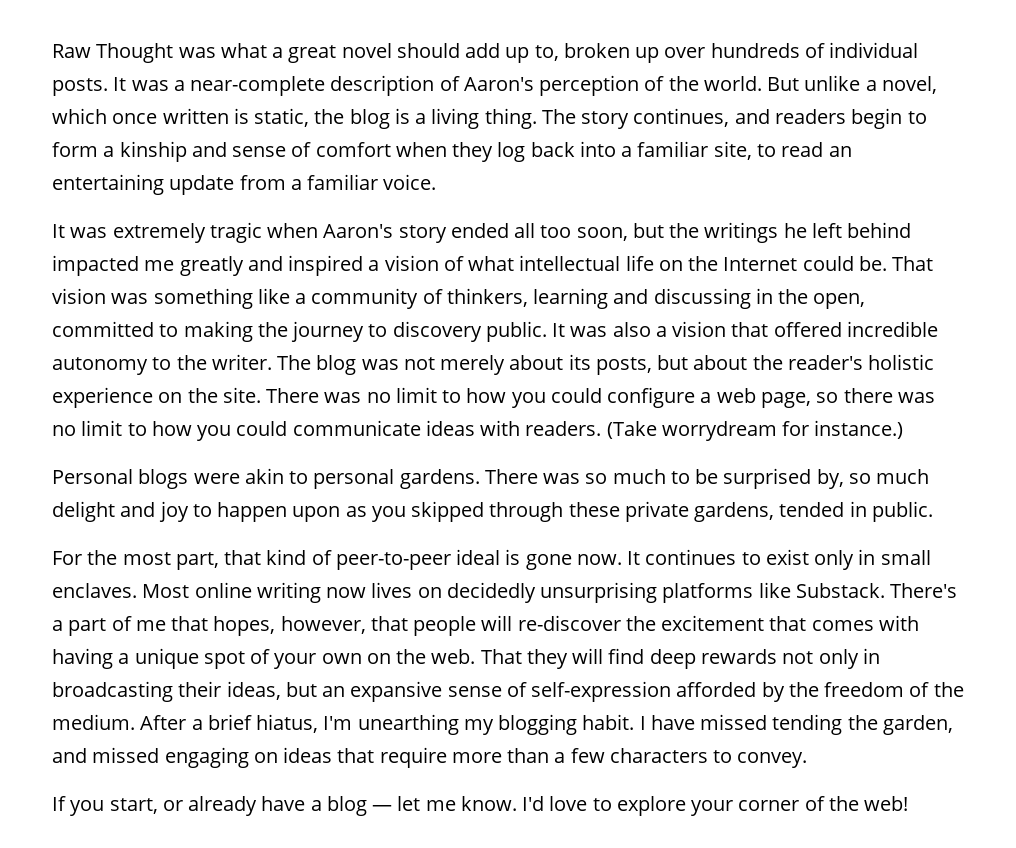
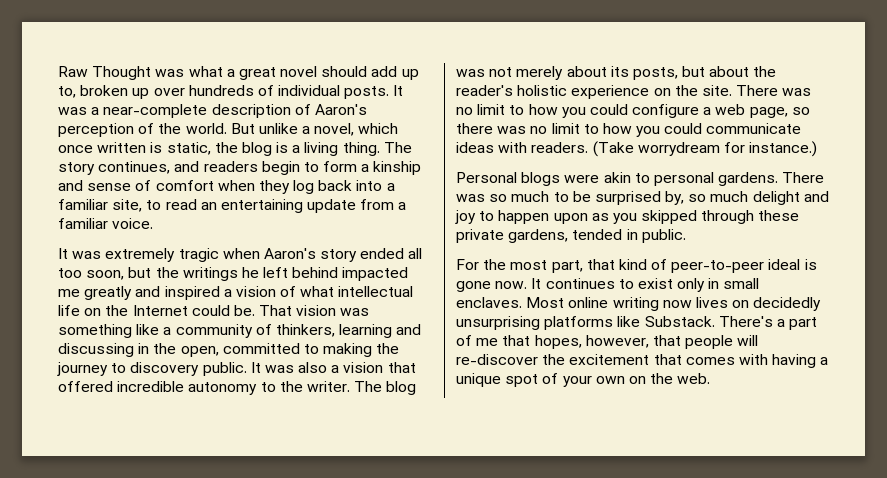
[480,648,880,669] [52,681,964,702] [52,714,953,735] [52,747,808,768] [52,796,909,816] That they will find deep rewards not only in broadcasting their ideas, but an expansive sense of self-expression afforded by the freedom of the medium. After a brief hiatus, I'm unearthing my blogging habit. I have missed tending the garden, and missed engaging on ideas that require more than a few characters to convey. // If you start, or already have a blog — let me know. I'd love to explore your corner of the web! -> (711, 378) none

